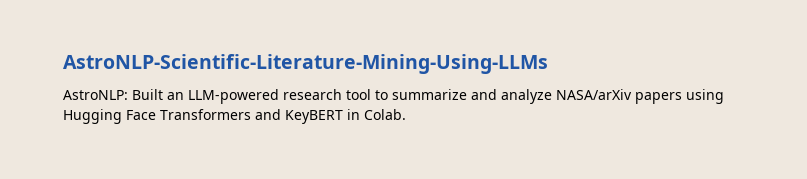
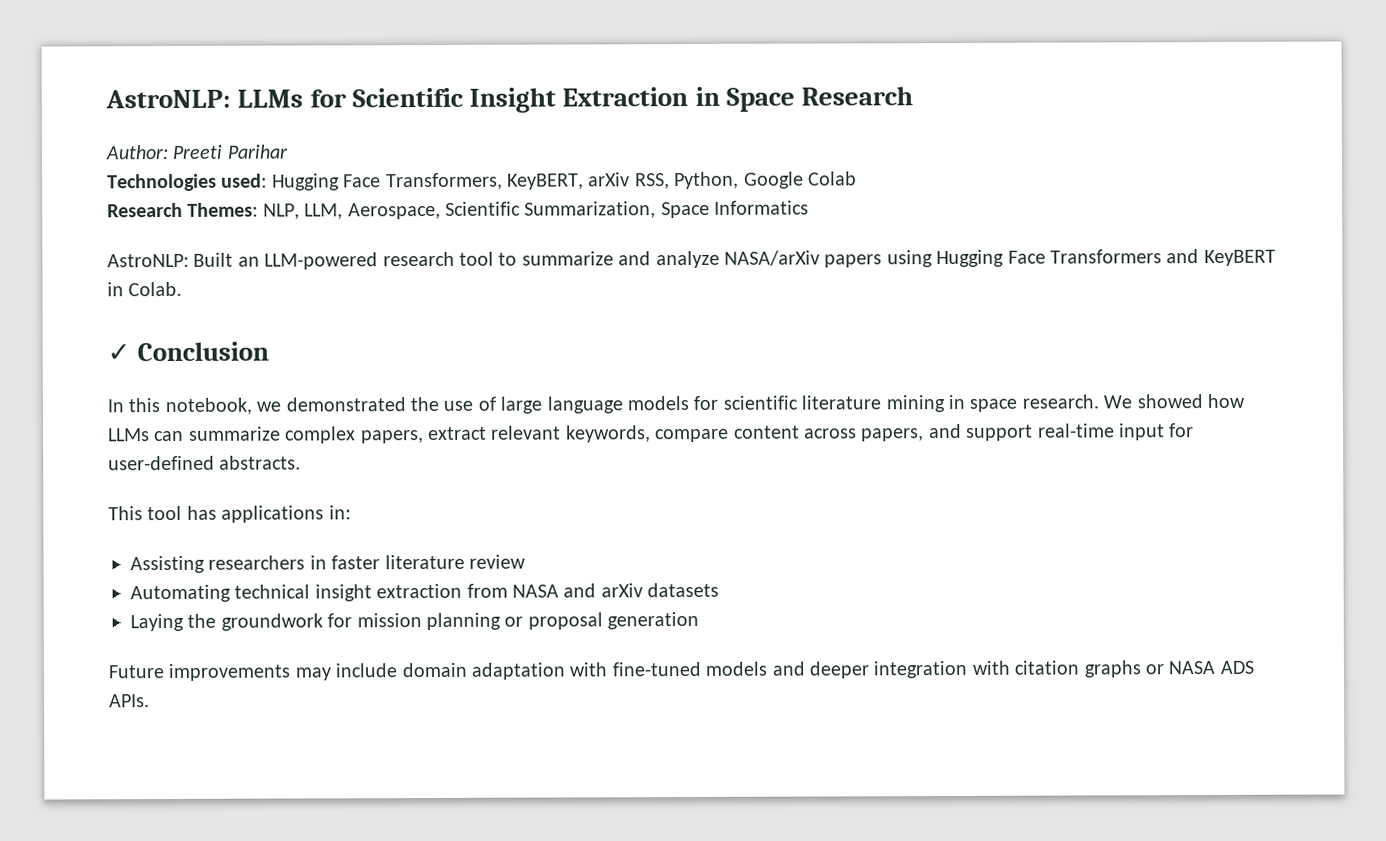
[63,54,548,74] AstroNLP-Scientific-Literature-Mining-Using-LLMs -> [105,86,914,113] [105,144,288,160] [107,171,857,192] [107,200,810,220] AstroNLP: LLMs for Scientific Insight Extraction in Space Research // Author: Preeti Parihar // Technologies used: Hugging Face Transformers, KeyBERT, arXiv RSS, Python, Google Colab // Research Themes: NLP, LLM, Aerospace, Scientific Summarization, Space Informatics
(406, 114) none -> [107,341,270,362] [107,393,1245,416] [108,423,1195,444] [108,455,302,471] [108,505,351,523] [130,554,526,574] [130,582,720,603] [130,611,700,632] [108,660,1254,682] [109,694,150,708] // ✓ Conclusion // In this notebook, we demonstrated the use of large language models for scientific literature mining in space research. We showed how LLMs can summarize complex papers, extract relevant keywords, compare content across papers, and support real-time input for user-defined abstracts. // This tool has applications in: // Assisting researchers in faster literature review // Automating technical insight extraction from NASA and arXiv datasets // Laying the groundwork for mission planning or proposal generation // Future improvements may include domain adaptation with fine-tuned models and deeper integration with citation graphs or NASA ADS APIs.

